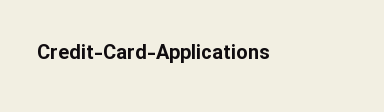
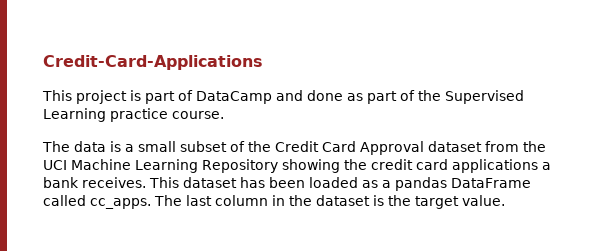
(270, 53) none -> [42,90,524,104] [43,108,224,122] [42,141,546,155] [43,159,551,173] [43,177,531,191] [43,195,505,209] // This project is part of DataCamp and done as part of the Supervised Learning practice course. // The data is a small subset of the Credit Card Approval dataset from the UCI Machine Learning Repository showing the credit card applications a bank receives. This dataset has been loaded as a pandas DataFrame called cc_apps. The last column in the dataset is the target value.

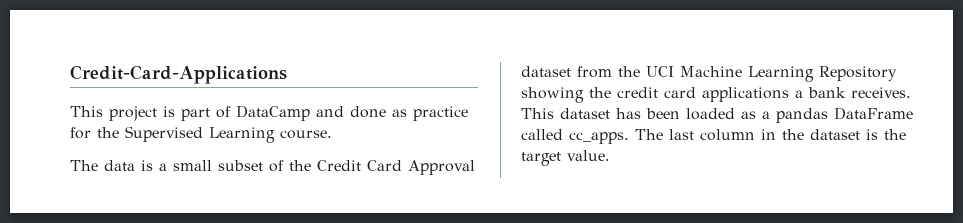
[367,90,415,104] part of -> [413,106,468,121] [70,127,91,139] practice for
[110,108,168,122] practice -> (275, 135) none

